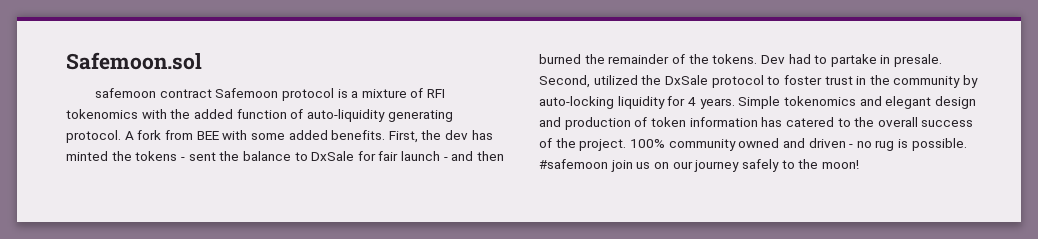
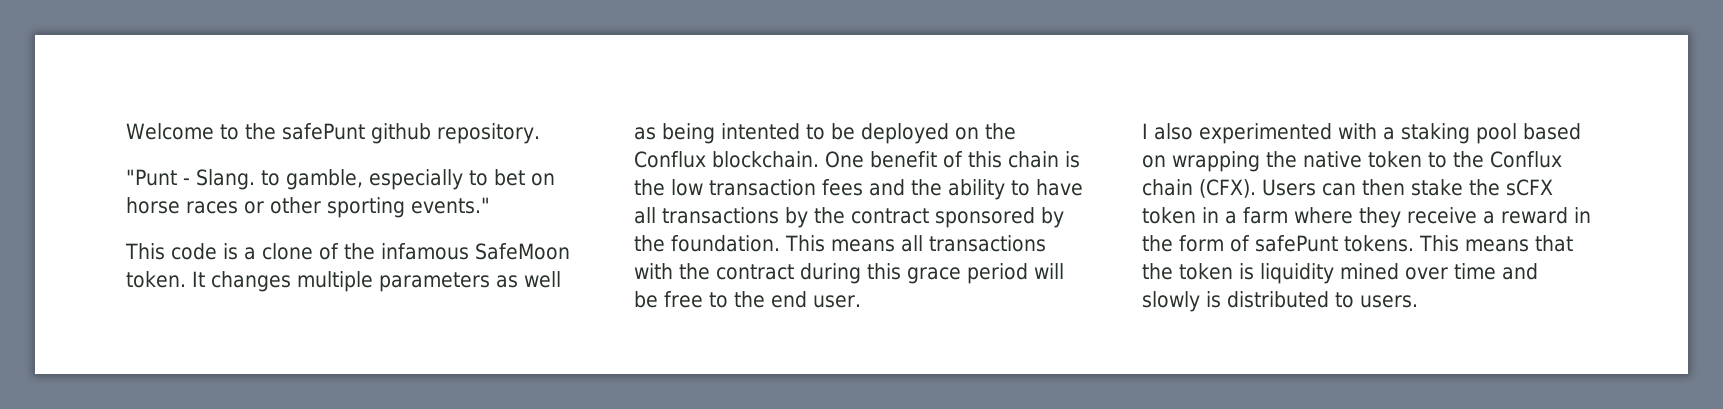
[66,52,202,70] [94,88,446,101] [66,109,453,122] [66,130,493,143] [66,151,505,161] [539,54,943,67] [539,75,979,88] [539,96,976,109] [539,117,974,130] [539,138,967,151] [539,159,859,172] Safemoon.sol // safemoon contract Safemoon protocol is a mixture of RFI tokenomics with the added function of auto-liquidity generating protocol. A fork from BEE with some added benefits. First, the dev has minted the tokens - sent the balance to DxSale for fair launch - and then burned the remainder of the tokens. Dev had to partake in presale. Second, utilized the DxSale protocol to foster trust in the community by auto-locking liquidity for 4 years. Simple tokenomics and elegant design and production of token information has catered to the overall success of the project. 100% community owned and driven - no rug is possible. #safemoon join us on our journey safely to the moon! -> [126,123,540,144] [126,169,555,190] [126,197,490,218] [125,243,570,260] [126,271,561,292] [634,123,1016,144] [634,151,1080,168] [634,179,1083,200] [634,207,1064,228] [634,235,1046,252] [634,263,1064,284] [634,291,861,308] [1142,123,1581,144] [1142,151,1562,172] [1142,179,1553,198] [1142,207,1591,228] [1142,235,1573,252] [1142,263,1538,284] [1142,291,1418,312] Welcome to the safePunt github repository. // "Punt - Slang. to gamble, especially to bet on horse races or other sporting events." // This code is a clone of the infamous SafeMoon token. It changes multiple parameters as well as being intented to be deployed on the Conflux blockchain. One benefit of this chain is the low transaction fees and the ability to have all transactions by the contract sponsored by the foundation. This means all transactions with the contract during this grace period will be free to the end user. // I also experimented with a staking pool based on wrapping the native token to the Conflux chain (CFX). Users can then stake the sCFX token in a farm where they receive a reward in the form of safePunt tokens. This means that the token is liquidity mined over time and slowly is distributed to users.

